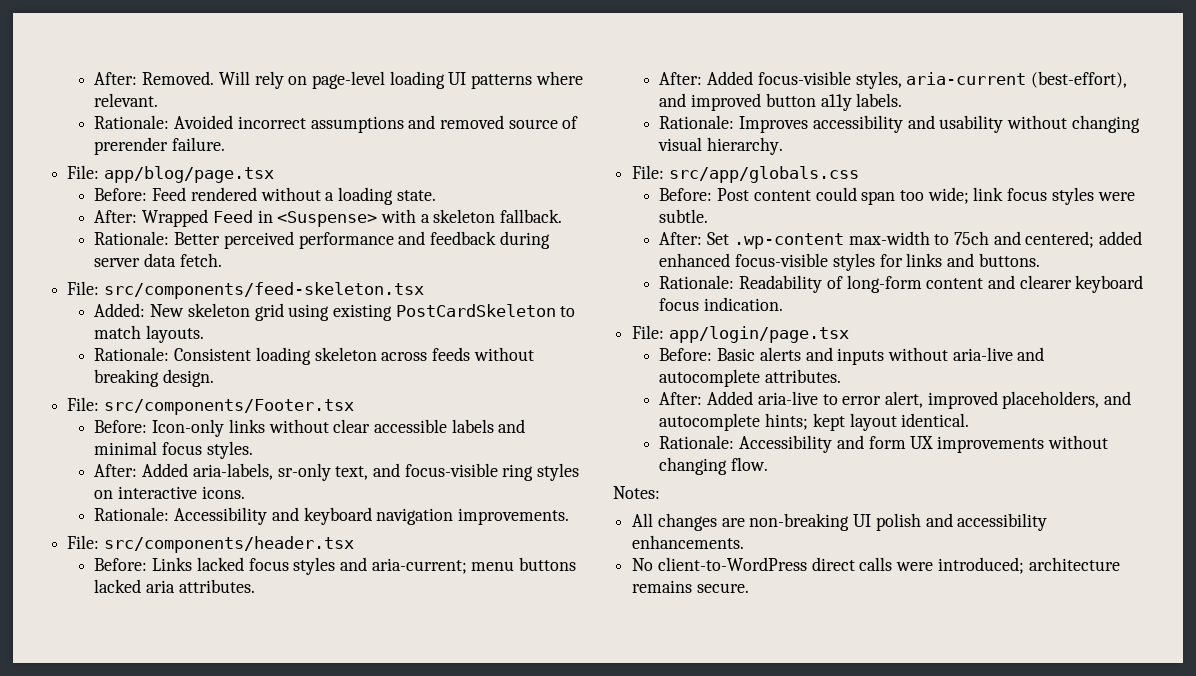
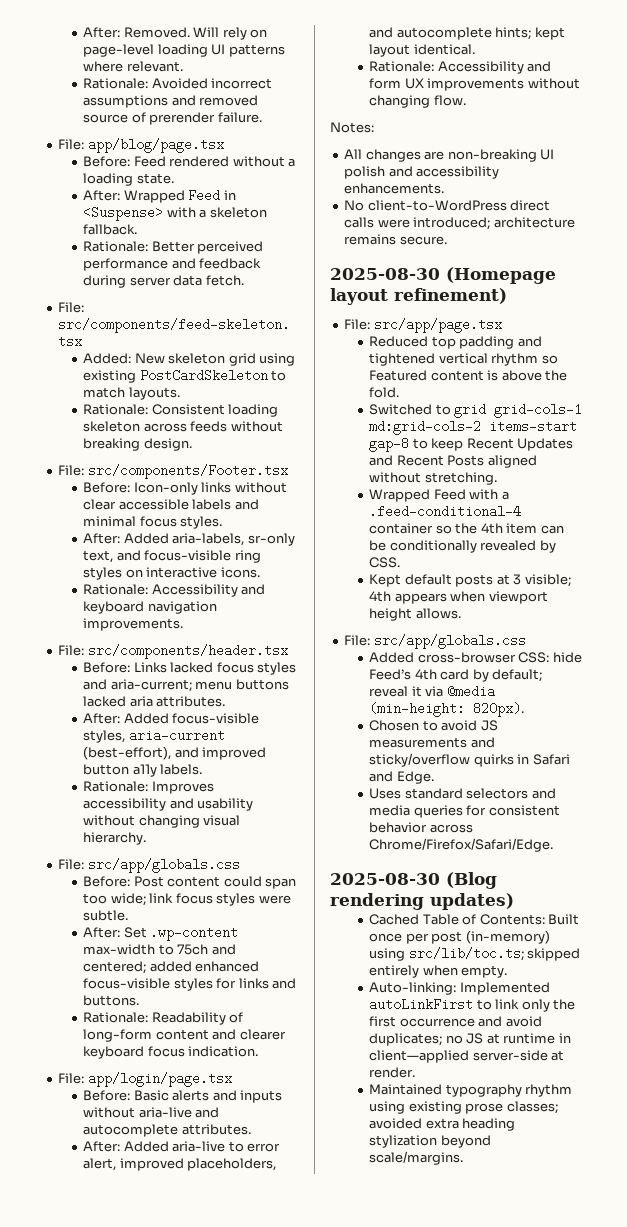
(749, 588) none -> [330,267,556,284] [330,288,507,305] [344,318,502,333] [369,336,542,349] [369,353,558,366] [369,370,568,381] [369,387,400,398] [369,403,583,418] [369,420,578,435] [369,437,574,452] [369,455,537,468] [369,472,497,485] [369,489,509,502] [369,505,522,518] [369,523,564,534] [369,540,556,553] [369,557,401,568] [369,574,571,587] [369,591,548,604] [369,608,461,621] [344,634,526,649] [369,652,582,663] [369,669,543,682] [369,685,495,698] [369,702,525,717] [369,720,498,731] [369,737,495,748] [369,753,570,767] [369,771,434,784] [369,788,556,799] [369,805,560,818] [369,822,473,833] [369,838,554,852] [330,872,497,889] [330,893,514,910] [369,914,580,925] [369,930,550,944] [369,947,581,961] [369,965,508,978] [369,982,550,995] [369,998,576,1012] [369,1016,542,1027] [369,1033,571,1046] [369,1050,565,1063] [369,1067,416,1078] [369,1084,573,1097] [369,1101,558,1114] [369,1118,516,1131] [369,1135,491,1148] [369,1151,464,1165] // 2025-08-30 (Homepage layout refinement) // File: src/app/page.tsx // Reduced top padding and tightened vertical rhythm so Featured content is above the fold. // Switched to grid grid-cols-1 md:grid-cols-2 items-start gap-8 to keep Recent Updates and Recent Posts aligned without stretching. // Wrapped Feed with a .feed-conditional-4 container so the 4th item can be conditionally revealed by CSS. // Kept default posts at 3 visible; 4th appears when viewport height allows. // File: src/app/globals.css // Added cross-browser CSS: hide Feed’s 4th card by default; reveal it via @media (min-height: 820px). // Chosen to avoid JS measurements and sticky/overflow quirks in Safari and Edge. // Uses standard selectors and media queries for consistent behavior across Chrome/Firefox/Safari/Edge. // 2025-08-30 (Blog rendering updates) // Cached Table of Contents: Built once per post (in-memory) using src/lib/toc.ts; skipped entirely when empty. // Auto-linking: Implemented autoLinkFirst to link only the first occurrence and avoid duplicates; no JS at runtime in client—applied server-side at render. // Maintained typography rhythm using existing prose classes; avoided extra heading stylization beyond scale/margins.

